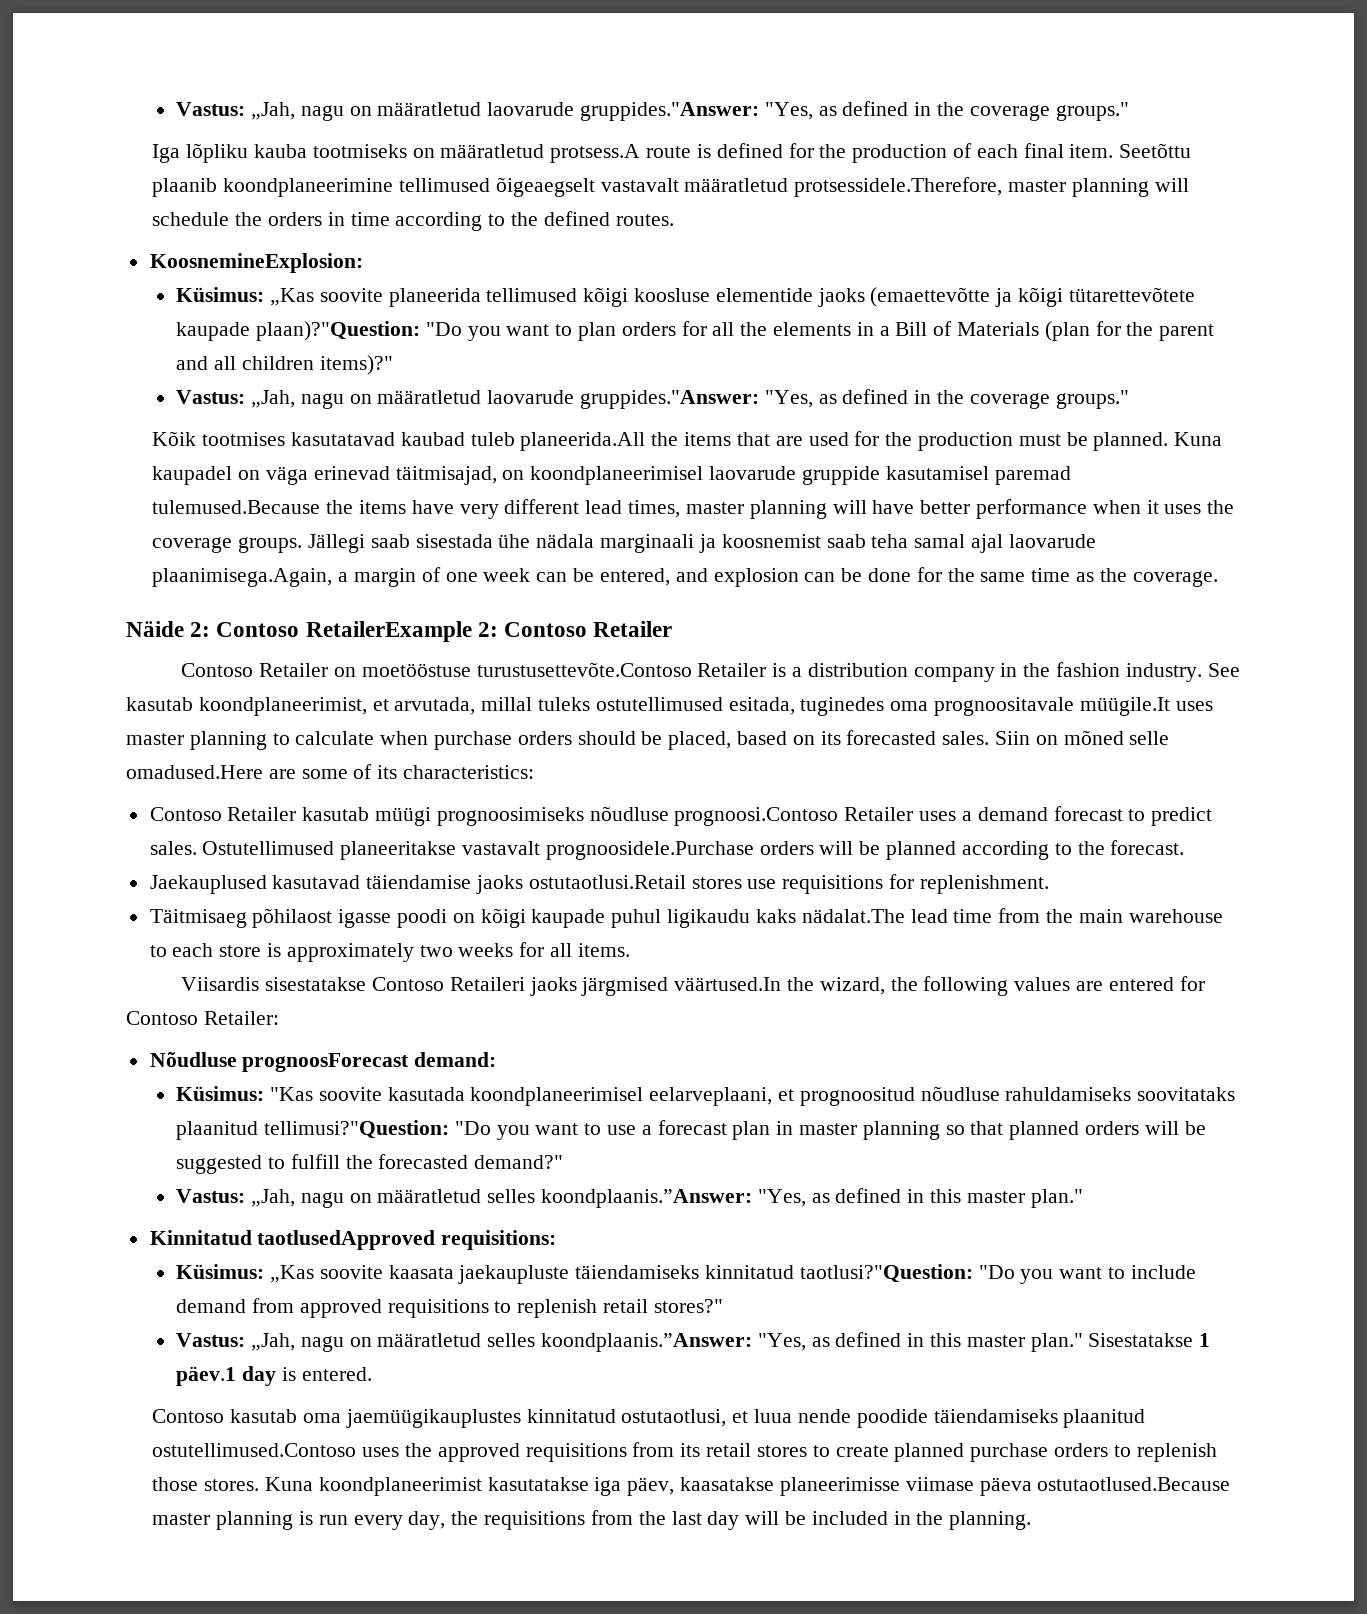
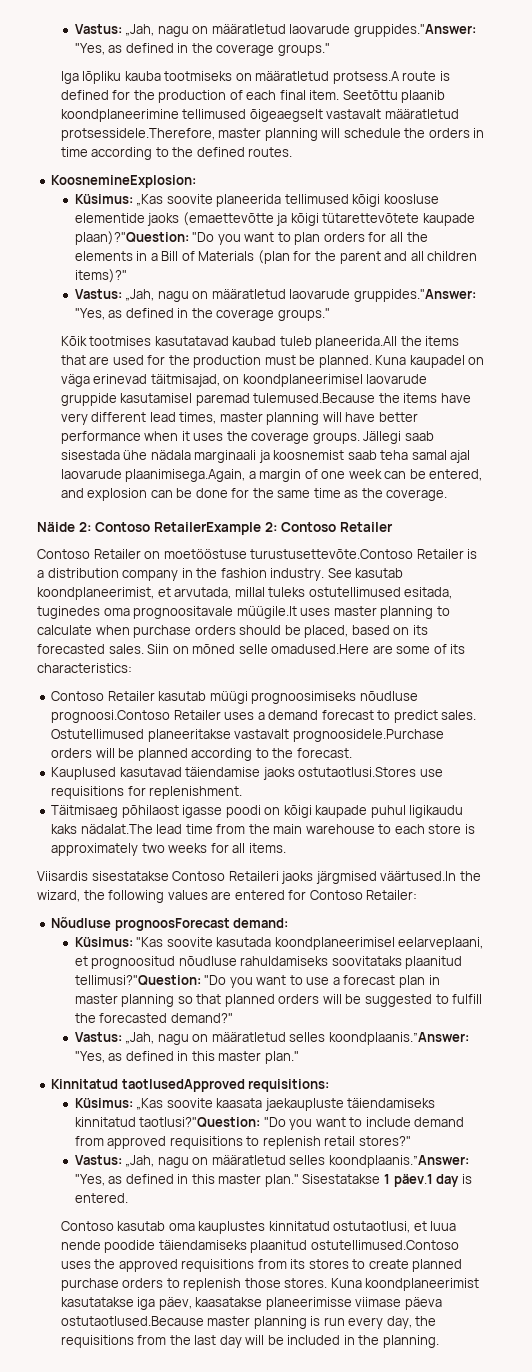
[149,875,267,894] Jaekauplused -> [51,767,117,780] Kauplused
[528,875,742,889] ostutaotlusi.Retail stores -> [298,767,417,777] ostutaotlusi.Stores
[345,1409,521,1428] jaemüügikauplustes -> [198,1221,266,1234] kauplustes
[706,1443,752,1457] retail -> (306, 1264) none

